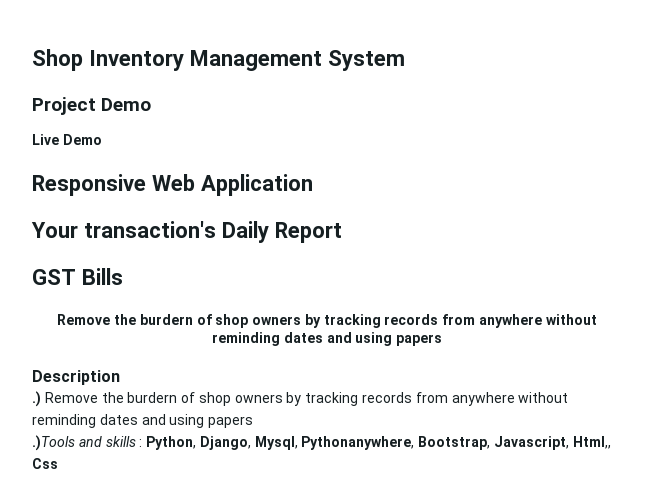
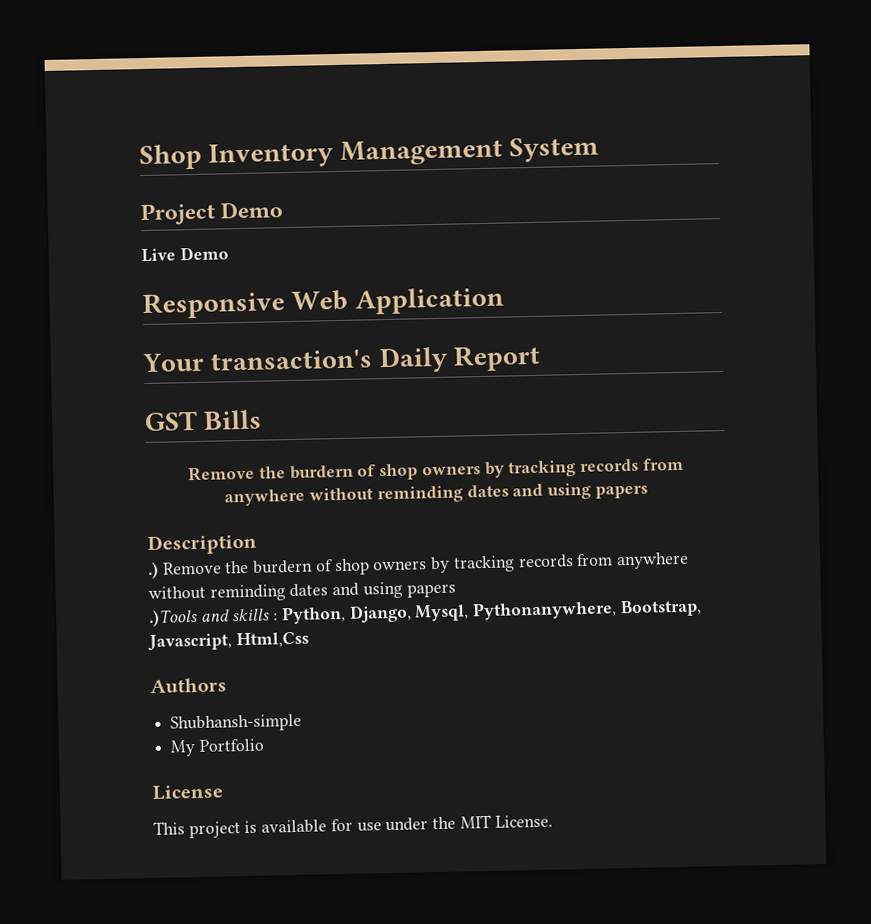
[572,436,611,449] [32,458,58,469] Html,, Css -> [235,631,309,649] [150,677,227,693] [170,713,303,733] [170,738,264,757] [152,784,223,800] [153,814,553,839] Html,Css // Authors // Shubhansh-simple // My Portfolio // License // This project is available for use under the MIT License.

